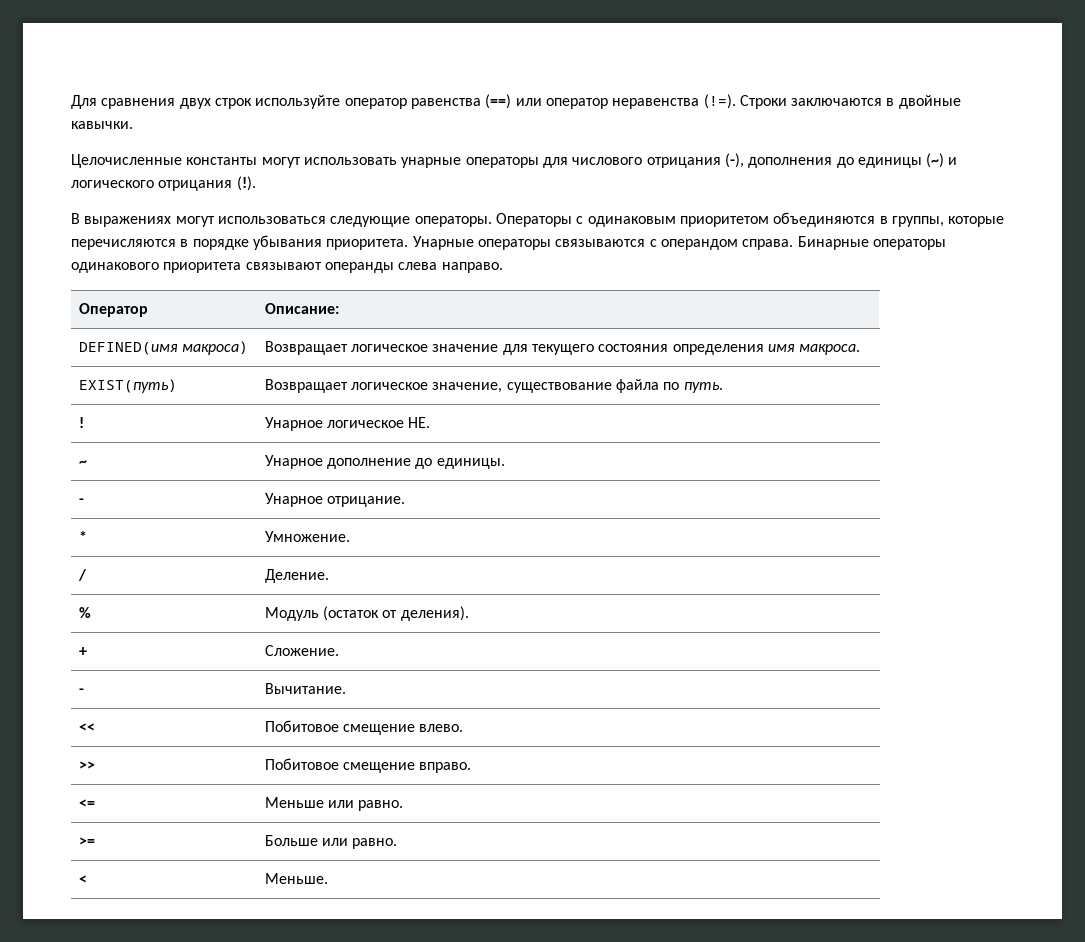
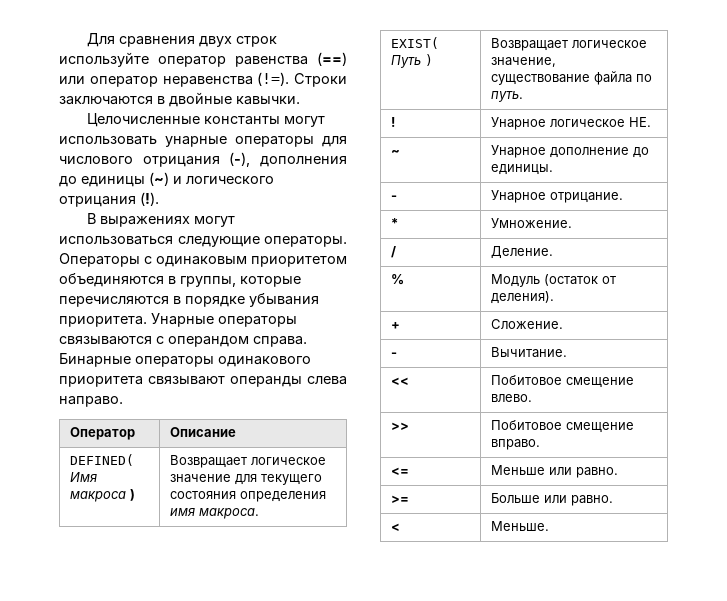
[264,303,339,314] [78,341,248,355] Описание: // DEFINED(имя макроса) -> [169,427,236,437] [69,454,134,466] [69,472,97,482] [69,489,135,502] Описание // DEFINED( Имя макроса )
[78,379,177,393] EXIST(путь) -> [390,37,439,49] [390,54,433,68] EXIST( Путь )

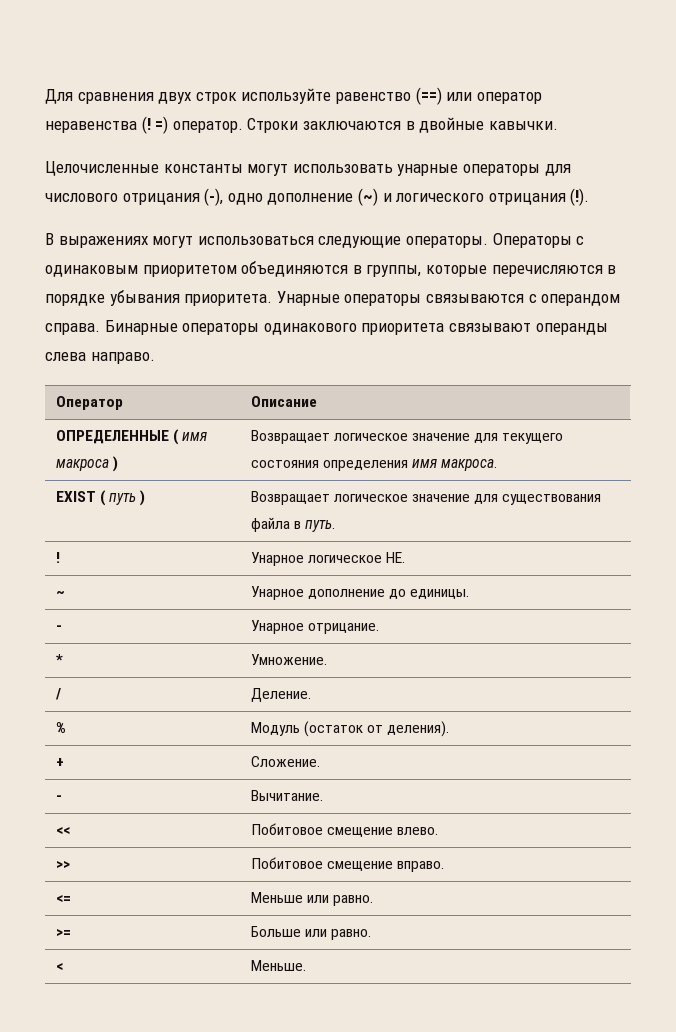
[158,56,308,67] оператор равенства -> [335,92,411,104] равенство
[257,72,290,86] (!=). -> [141,116,243,134] (! =) оператор.
[260,156,347,167] [59,176,145,187] дополнения до единицы -> [227,193,354,205] одно дополнение
[69,454,134,466] [69,472,97,482] DEFINED( Имя -> [55,429,207,445] ОПРЕДЕЛЕННЫЕ ( имя
[390,37,439,49] [390,54,433,68] [490,38,647,51] [490,57,556,67] [490,71,652,85] EXIST( Путь ) | Возвращает логическое значение, существование файла по -> [55,490,146,506] [250,491,602,505] [250,517,301,532] EXIST ( путь ) | Возвращает логическое значение для существования файла в

